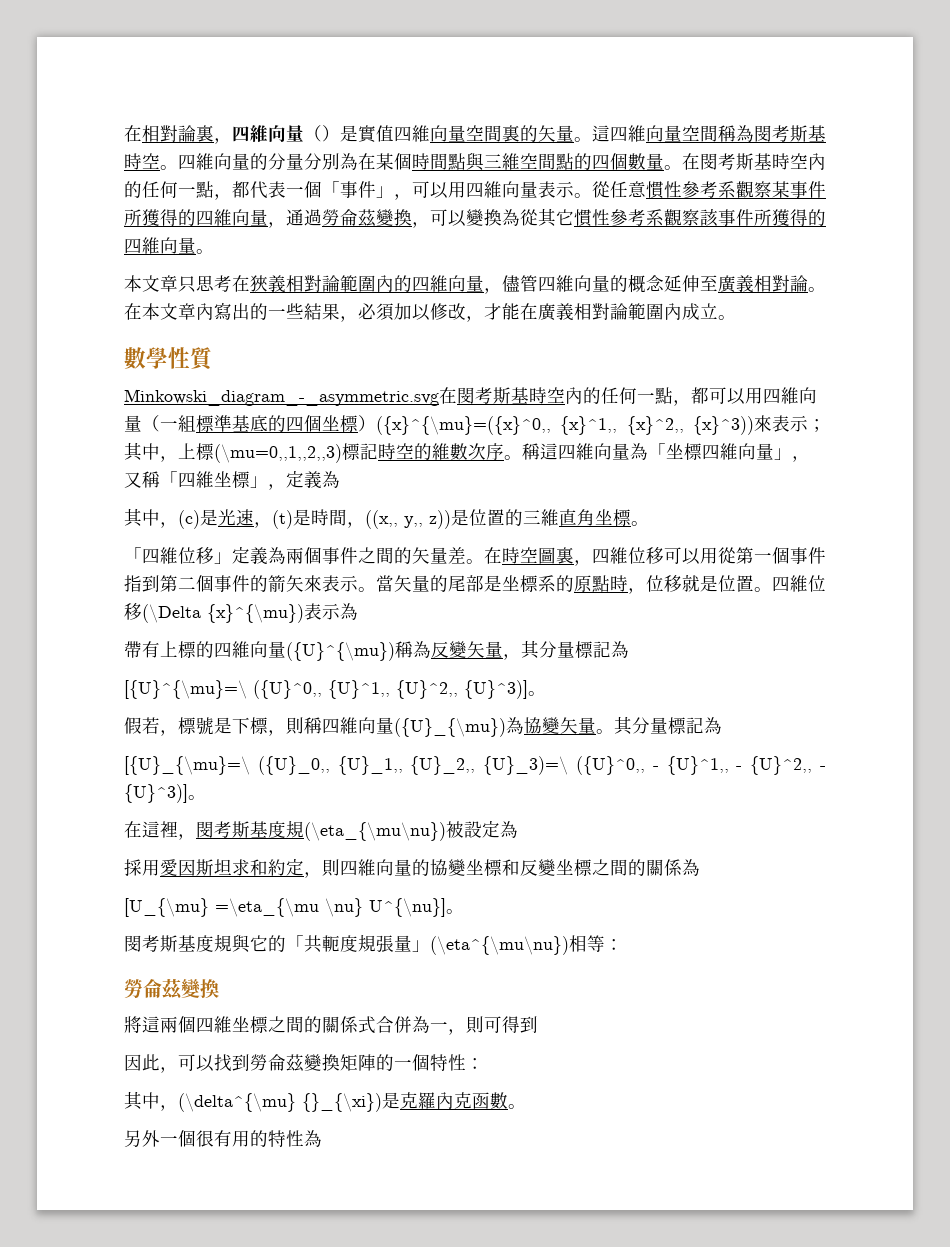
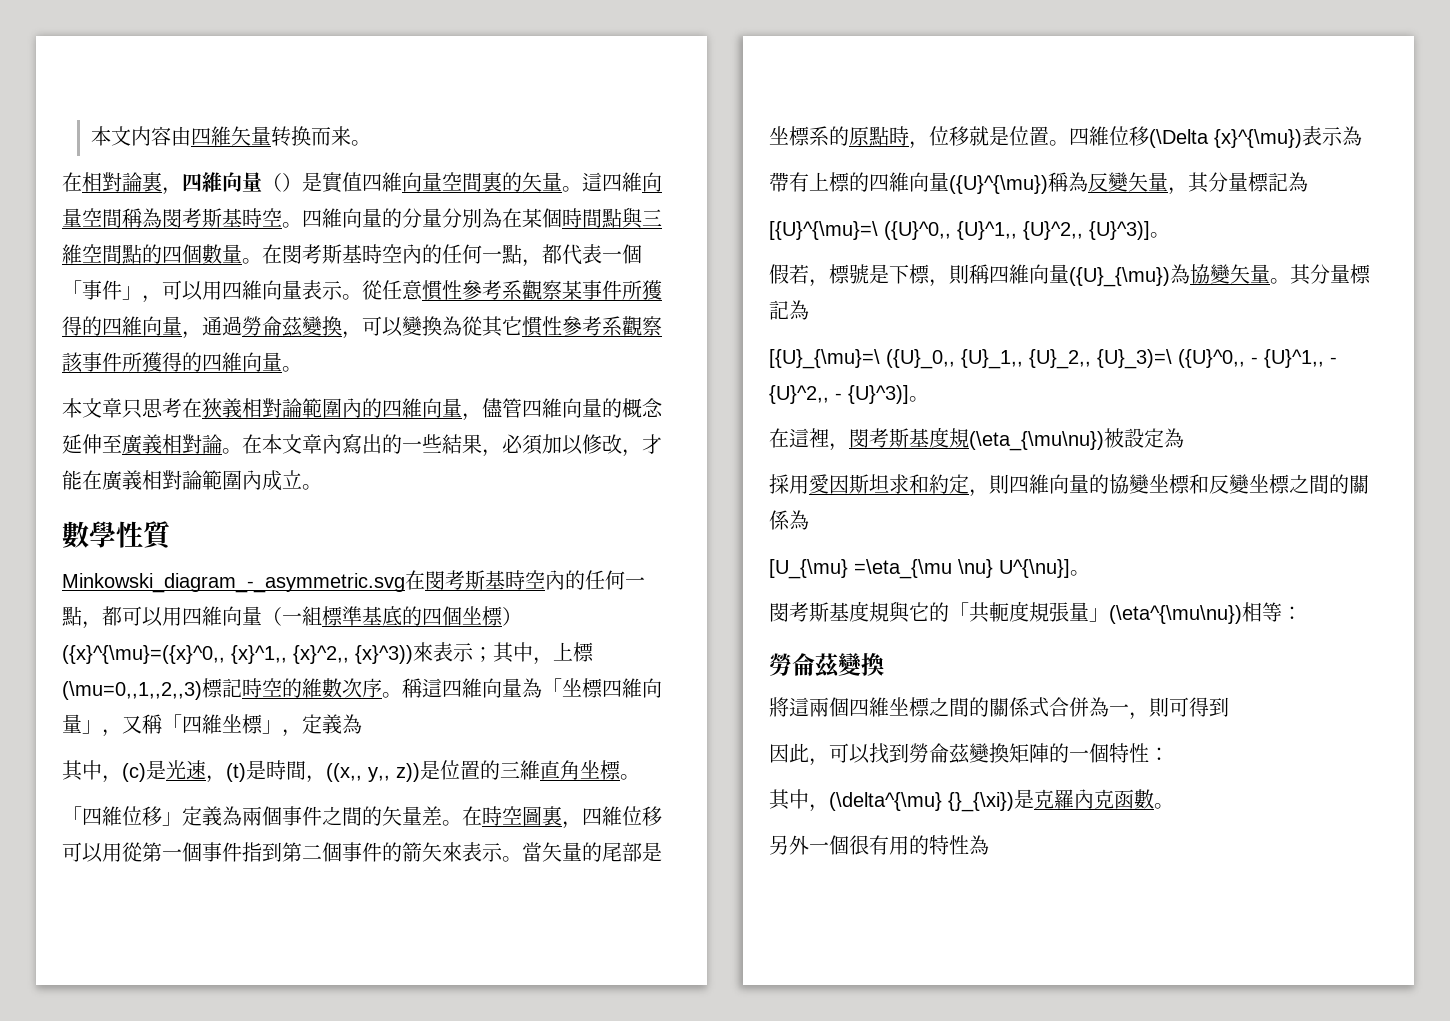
(124, 133) none -> [91,126,372,147] 本文内容由四維矢量转换而来。 //

